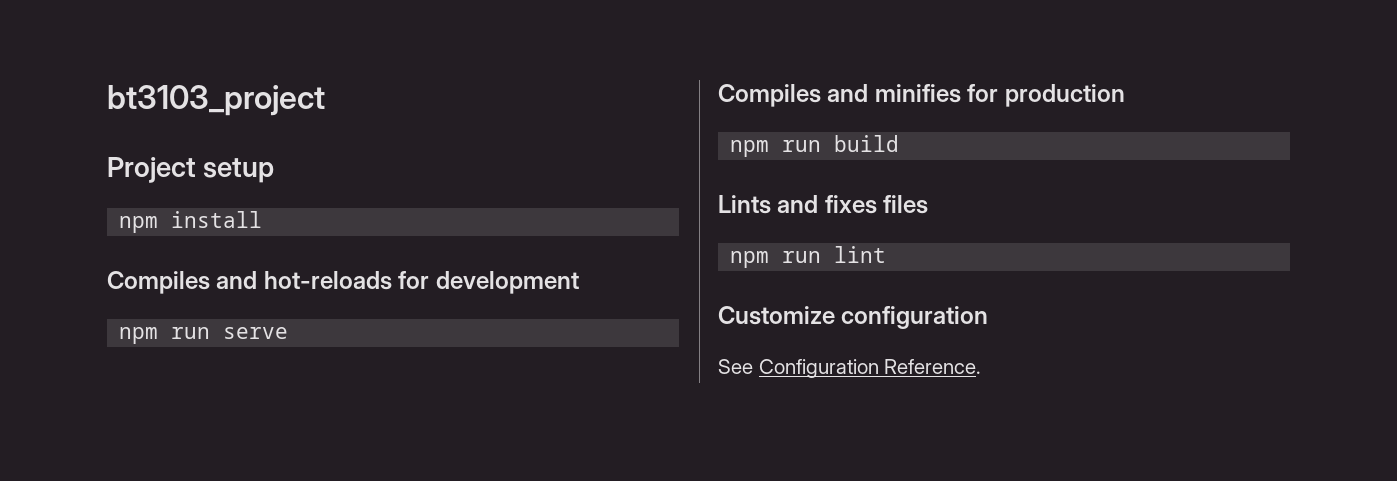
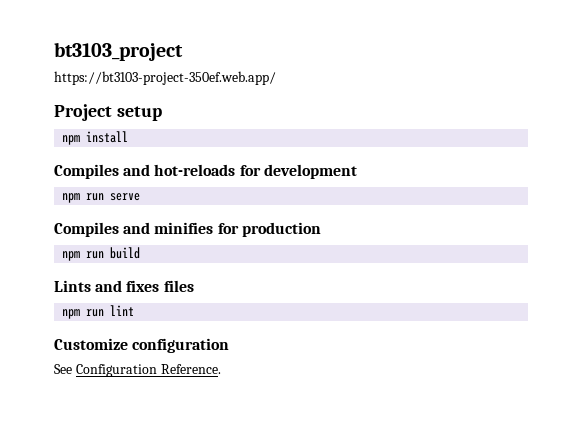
(325, 100) none -> [54,71,276,85] // https://bt3103-project-350ef.web.app/

